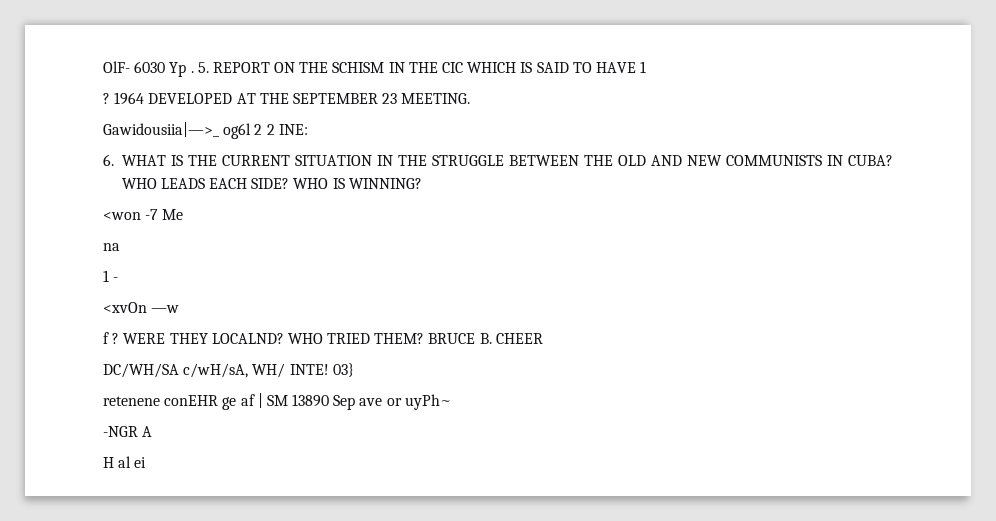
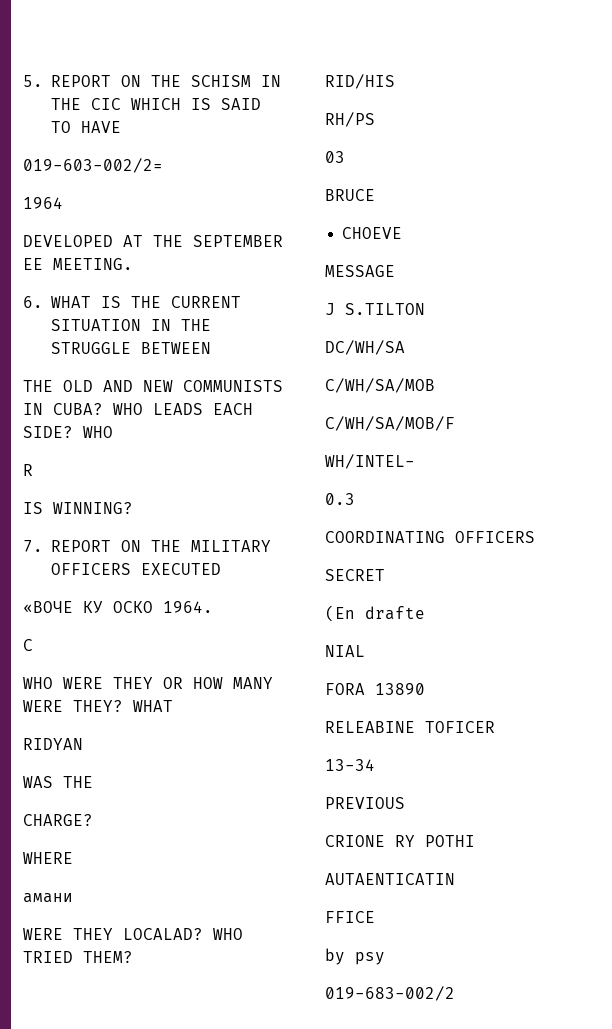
[103,61,194,77] OlF- 6030 Yp . -> (23, 81) none
[640,61,647,73] [103,93,110,104] 1 // ? -> [23,158,163,173] // 019-603-002/2= //
(145, 98) none -> (63, 203) //
[382,93,398,104] 23 -> [23,258,43,270] EE
[103,122,308,139] // Gawidousiia|—>_ og6l 2 2 INE: -> (133, 264) none
(579, 160) none -> (211, 348) //
(329, 183) none -> [23,464,33,476] // R //
[103,209,184,220] [103,243,120,251] [103,270,119,282] [103,302,180,313] [103,332,543,344] [103,363,354,378] [103,393,451,410] [103,426,153,437] [103,456,147,468] <won -7 Me // na // 1 - // <xvOn —w // f ? WERE THEY LOCALND? WHO TRIED THEM? BRUCE B. CHEER // DC/WH/SA c/wH/sA, WH/ INTE! 03} // retenene conEHR ge af | SM 13890 Sep ave or uyPh~ // -NGR A // H al ei -> [23,540,271,552] [50,563,221,575] [23,601,213,613] [23,639,33,651] [23,677,273,689] [23,700,173,712] [23,738,83,750] [23,776,93,788] [23,814,93,826] [23,852,73,864] [23,893,73,903] [23,928,243,940] [23,951,133,963] [325,74,395,89] [325,112,375,127] [325,151,345,163] [325,189,375,201] [342,227,403,239] [325,265,395,277] [325,303,425,315] [325,340,405,355] [325,378,435,393] [325,416,455,431] [325,454,415,469] [325,493,355,505] [325,531,535,543] [325,569,385,581] [325,605,425,622] [325,645,365,657] [325,683,425,695] [325,721,495,733] [325,759,375,771] [325,797,405,809] [325,835,475,847] [325,873,455,885] [325,911,375,923] [325,948,385,965] [325,986,455,1001] 7. REPORT ON THE MILITARY OFFICERS EXECUTED // «ВОЧЕ КУ ОСКО 1964. // C // WHO WERE THEY OR HOW MANY WERE THEY? WHAT // RIDYAN // WAS THE // CHARGE? // WHERE // амани // WERE THEY LOCALAD? WHO TRIED THEM? // RID/HIS // RH/PS // 03 // BRUCE // CHOEVE // MESSAGE // J S.TILTON // DC/WH/SA // C/WH/SA/MOB // C/WH/SA/MOB/F // WH/INTEL- // 0.3 // COORDINATING OFFICERS // SECRET // (En drafte // NIAL // FORA 13890 // RELEABINE TOFICER // 13-34 // PREVIOUS // CRIONE RY POTHI // AUTAENTICATIN // FFICE // by psy // 019-683-002/2

